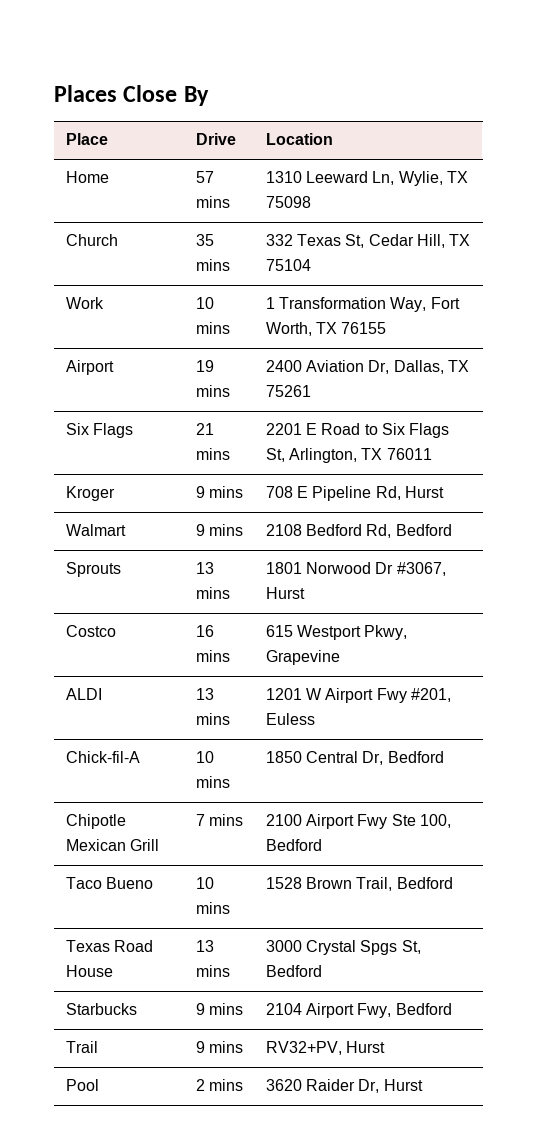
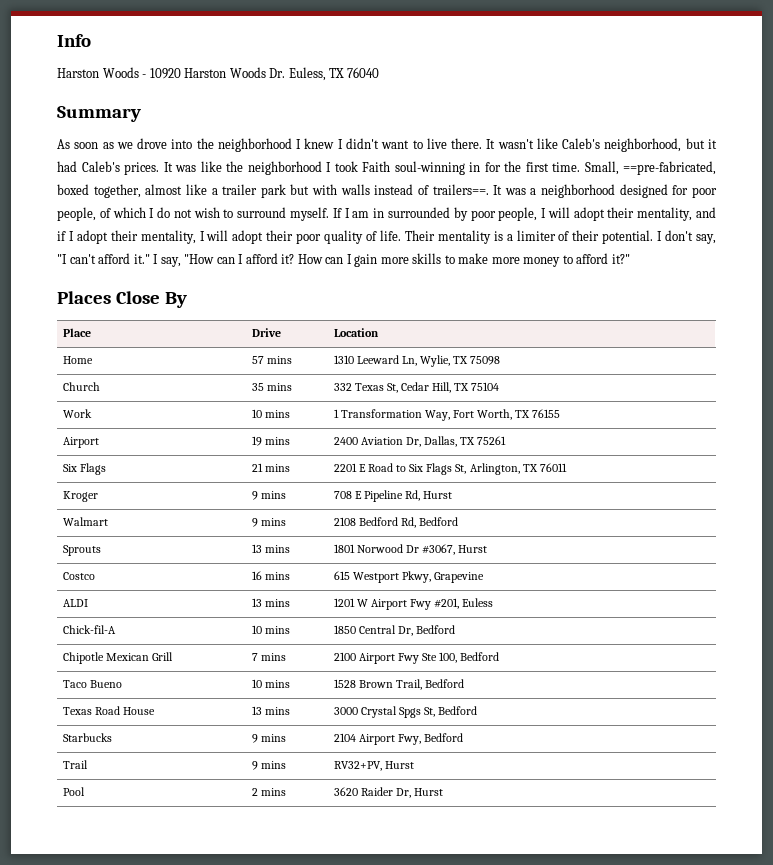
(54, 93) none -> [57,34,91,47] [57,67,379,81] [57,106,141,122] [57,138,717,152] [57,161,716,175] [57,184,718,198] [57,207,716,221] [57,230,717,244] [57,253,630,267] Info // Harston Woods - 10920 Harston Woods Dr. Euless, TX 76040 // Summary // As soon as we drove into the neighborhood I knew I didn't want to live there. It wasn't like Caleb's neighborhood, but it had Caleb's prices. It was like the neighborhood I took Faith soul-winning in for the first time. Small, ==pre-fabricated, boxed together, almost like a trailer park but with walls instead of trailers==. It was a neighborhood designed for poor people, of which I do not wish to surround myself. If I am in surrounded by poor people, I will adopt their mentality, and if I adopt their mentality, I will adopt their poor quality of life. Their mentality is a limiter of their potential. I don't say, "I can't afford it." I say, "How can I afford it? How can I gain more skills to make more money to afford it?" //

